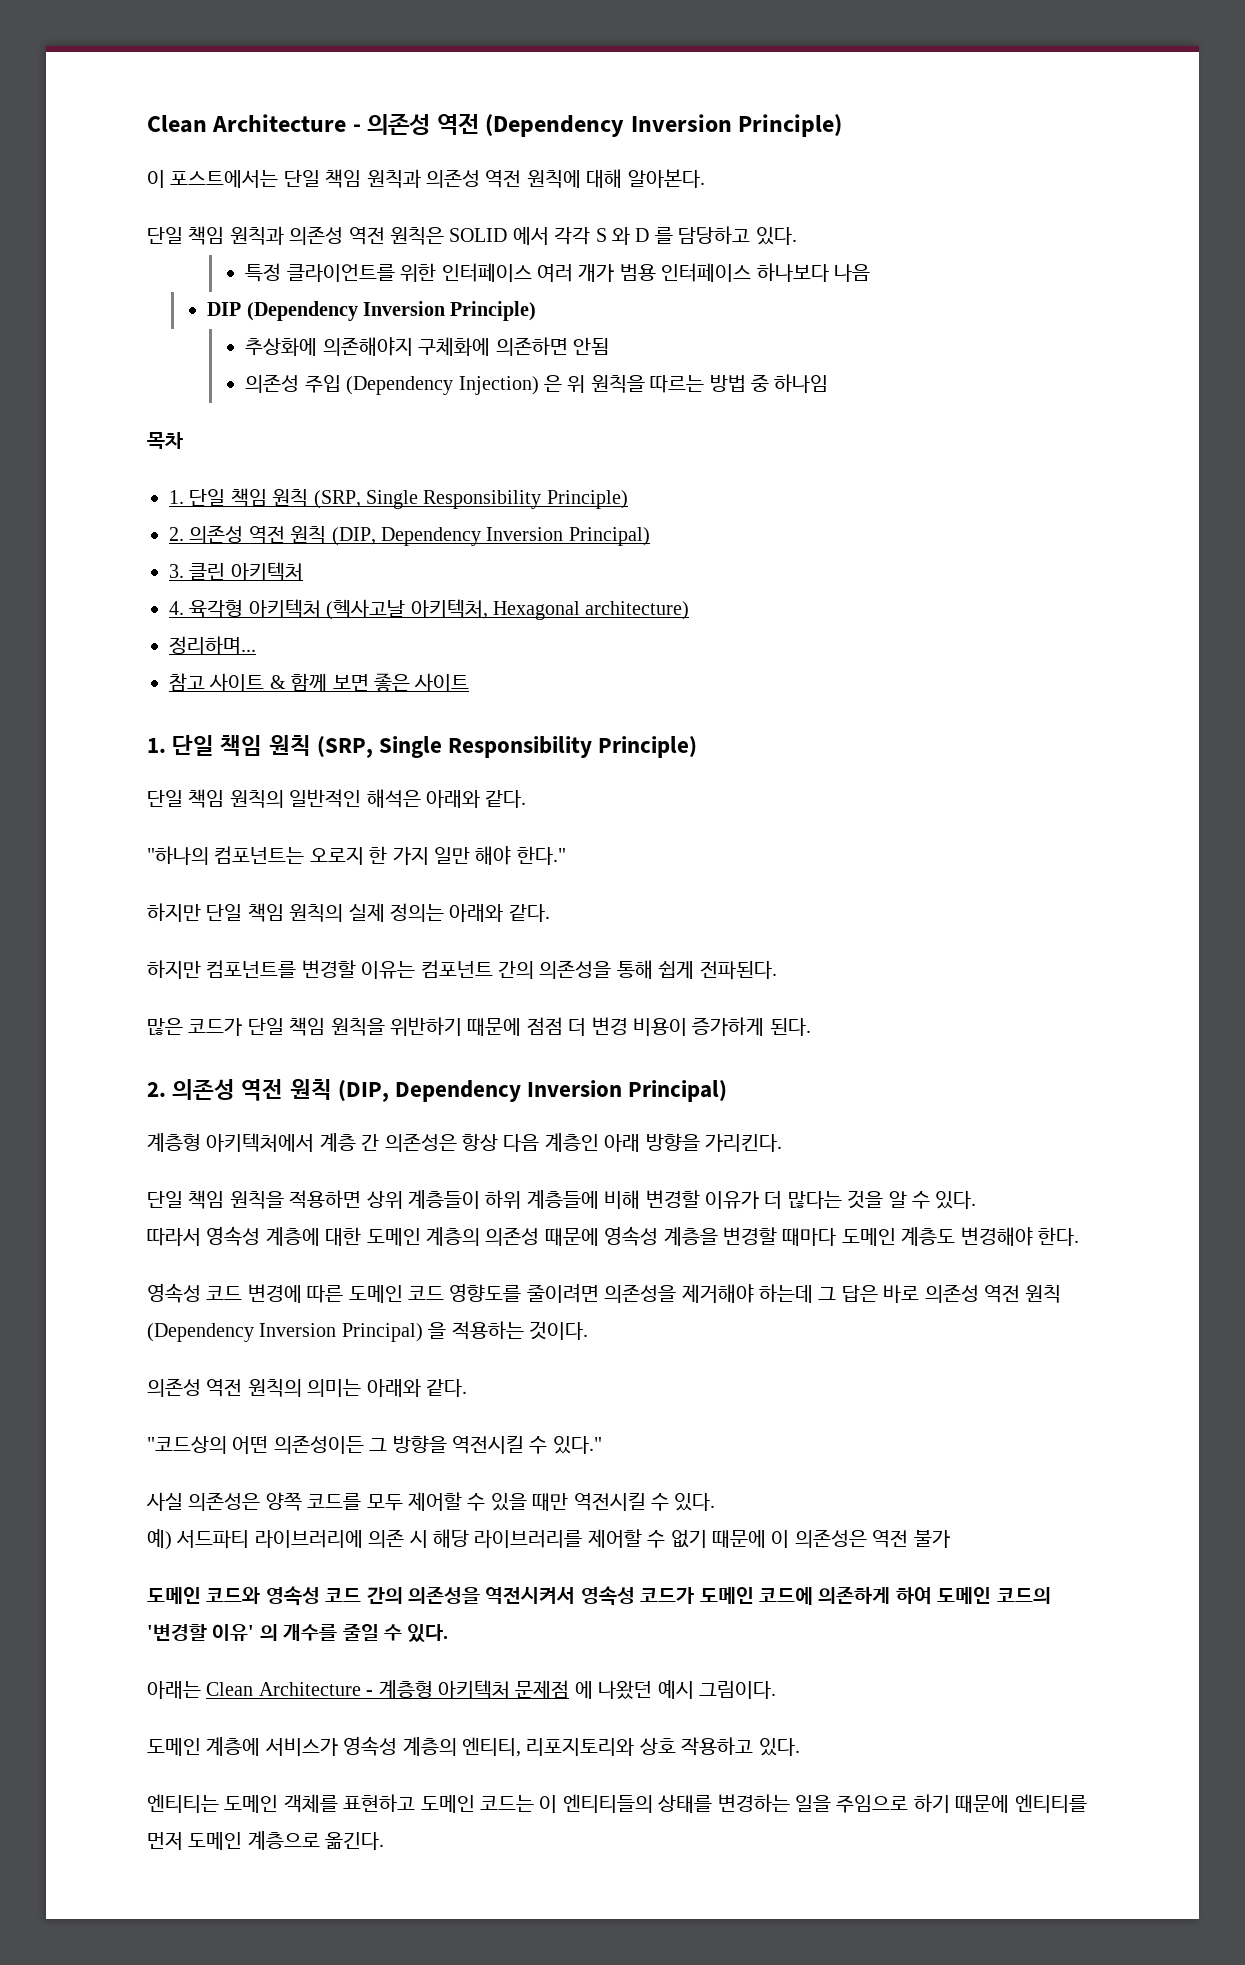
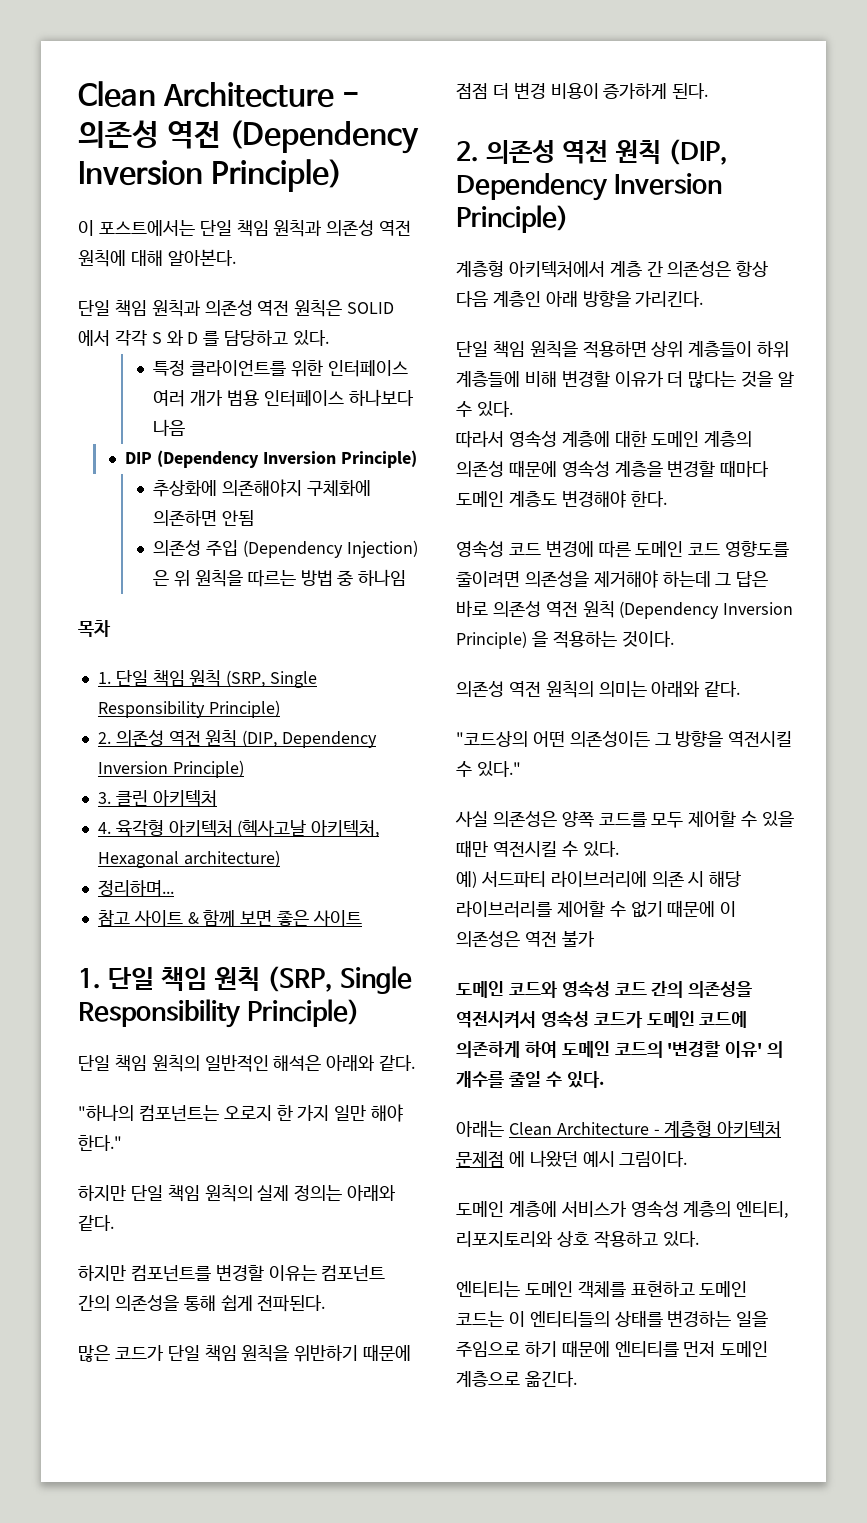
[568,527,650,546] Principal) -> [172,760,244,778] Principle)
[628,1080,728,1102] Principal) -> [456,205,569,233] Principle)
[341,1323,423,1342] Principal) -> [456,631,527,649] Principle)

